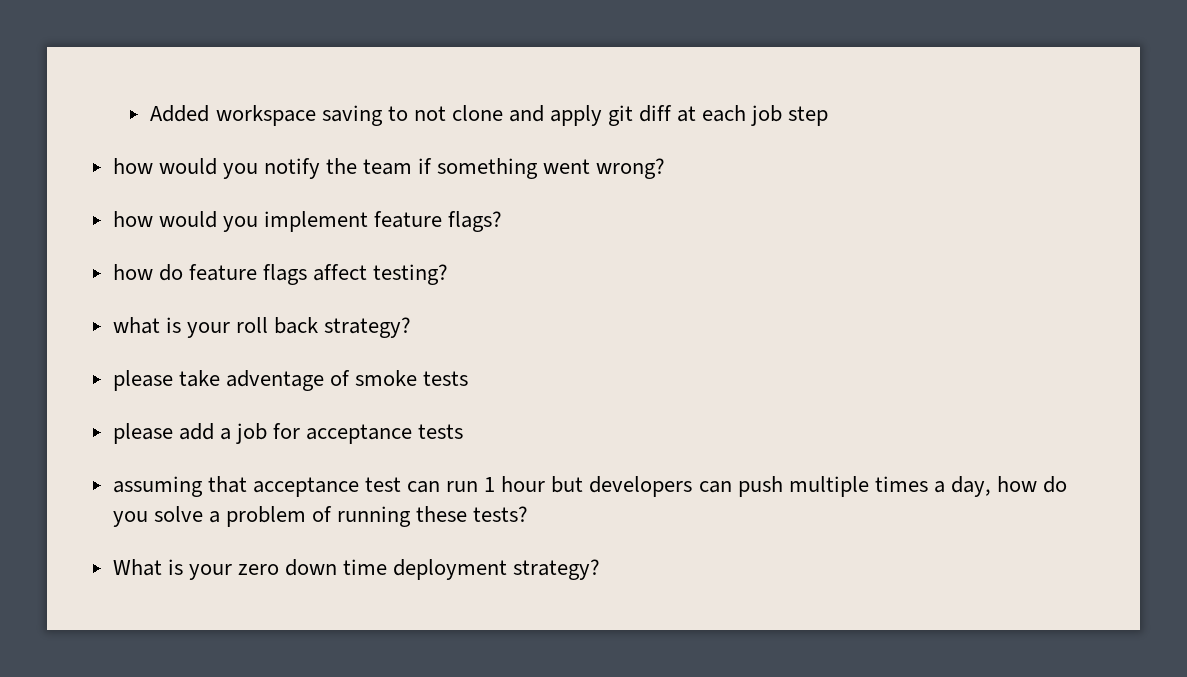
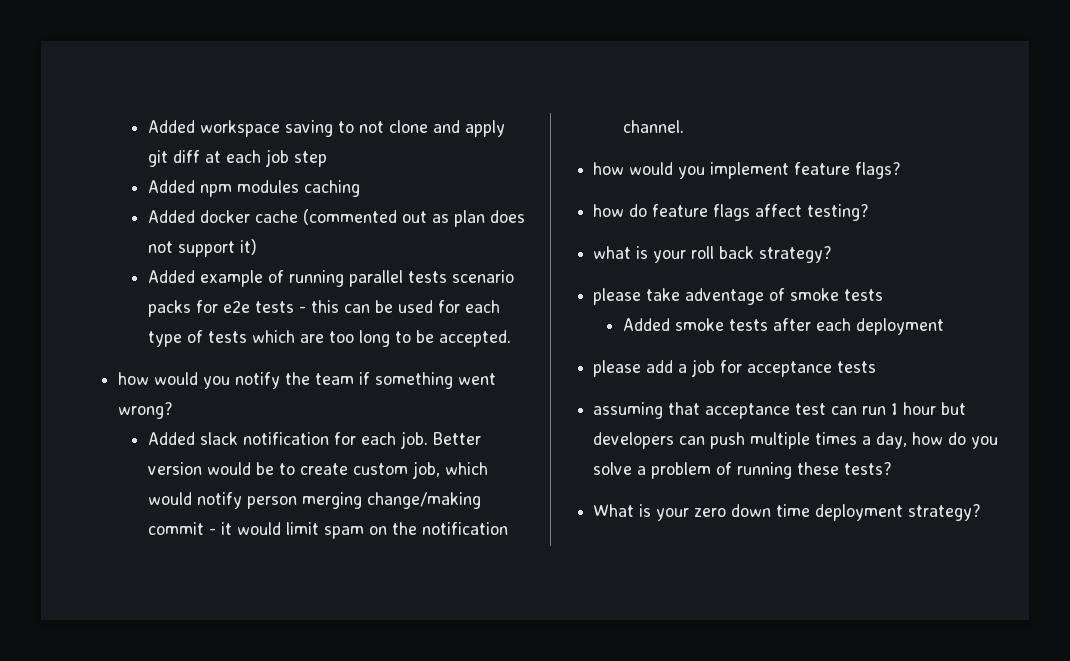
(829, 116) none -> [147,180,360,197] [147,209,525,227] [147,239,257,257] [147,270,514,287] [147,300,500,317] [147,330,511,347] // Added npm modules caching // Added docker cache (commented out as plan does not support it) // Added example of running parallel tests scenario packs for e2e tests - this can be used for each type of tests which are too long to be accepted.
(666, 168) none -> [147,431,481,449] [147,461,488,479] [147,492,481,509] [147,522,508,539] [622,120,684,133] // Added slack notification for each job. Better version would be to create custom job, which would notify person merging change/making commit - it would limit spam on the notification channel.
(469, 378) none -> [622,318,944,335] // Added smoke tests after each deployment

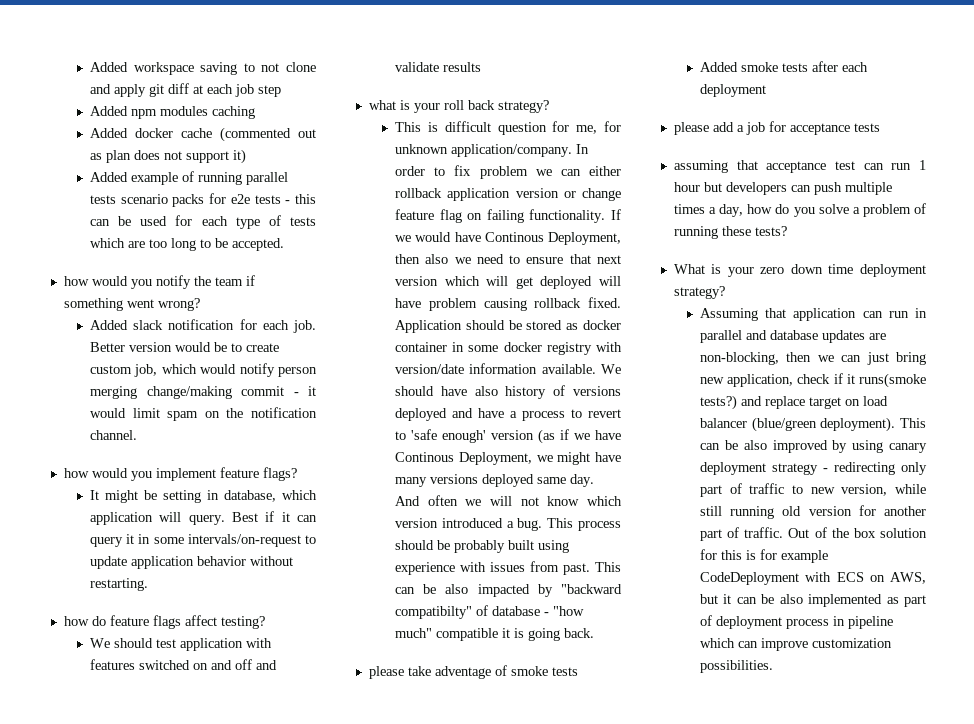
(902, 170) none -> [90,490,317,503] [90,511,317,525] [90,534,316,547] [90,556,294,569] [90,578,149,591] // It might be setting in database, which application will query. Best if it can query it in some intervals/on-request to update application behavior without restarting.
(870, 212) none -> [90,638,273,651] [90,659,278,670] [395,62,482,72] // We should test application with features switched on and off and validate results
(833, 254) none -> [395,121,621,135] [395,144,590,157] [395,165,621,179] [395,188,621,201] [395,209,621,223] [395,232,621,245] [395,254,621,264] [395,276,621,289] [395,297,621,311] [395,320,621,333] [395,342,622,355] [395,363,621,374] [395,385,621,399] [395,408,621,421] [395,429,621,444] [395,452,621,465] [395,474,595,487] [395,495,622,506] [395,518,621,531] [395,540,570,553] [395,561,621,575] [395,584,622,597] [395,605,585,619] [395,628,595,641] // This is difficult question for me, for unknown application/company. In order to fix problem we can either rollback application version or change feature flag on failing functionality. If we would have Continous Deployment, then also we need to ensure that next version which will get deployed will have problem causing rollback fixed. Application should be stored as docker container in some docker registry with version/date information available. We should have also history of versions deployed and have a process to revert to 'safe enough' version (as if we have Continous Deployment, we might have many versions deployed same day. And often we will not know which version introduced a bug. This process should be probably built using experience with issues from past. This can be also impacted by "backward compatibilty" of database - "how much" compatible it is going back.
(982, 512) none -> [700,308,927,321] [700,330,887,343] [700,352,926,365] [700,373,926,388] [700,395,889,410] [700,417,926,432] [700,440,927,453] [700,462,927,475] [700,483,926,497] [700,505,926,519] [700,527,927,541] [700,549,829,563] [700,572,926,585] [700,594,926,607] [700,615,894,629] [700,638,893,651] [700,660,774,673] // Assuming that application can run in parallel and database updates are non-blocking, then we can just bring new application, check if it runs(smoke tests?) and replace target on load balancer (blue/green deployment). This can be also improved by using canary deployment strategy - redirecting only part of traffic to new version, while still running old version for another part of traffic. Out of the box solution for this is for example CodeDeployment with ECS on AWS, but it can be also implemented as part of deployment process in pipeline which can improve customization possibilities.

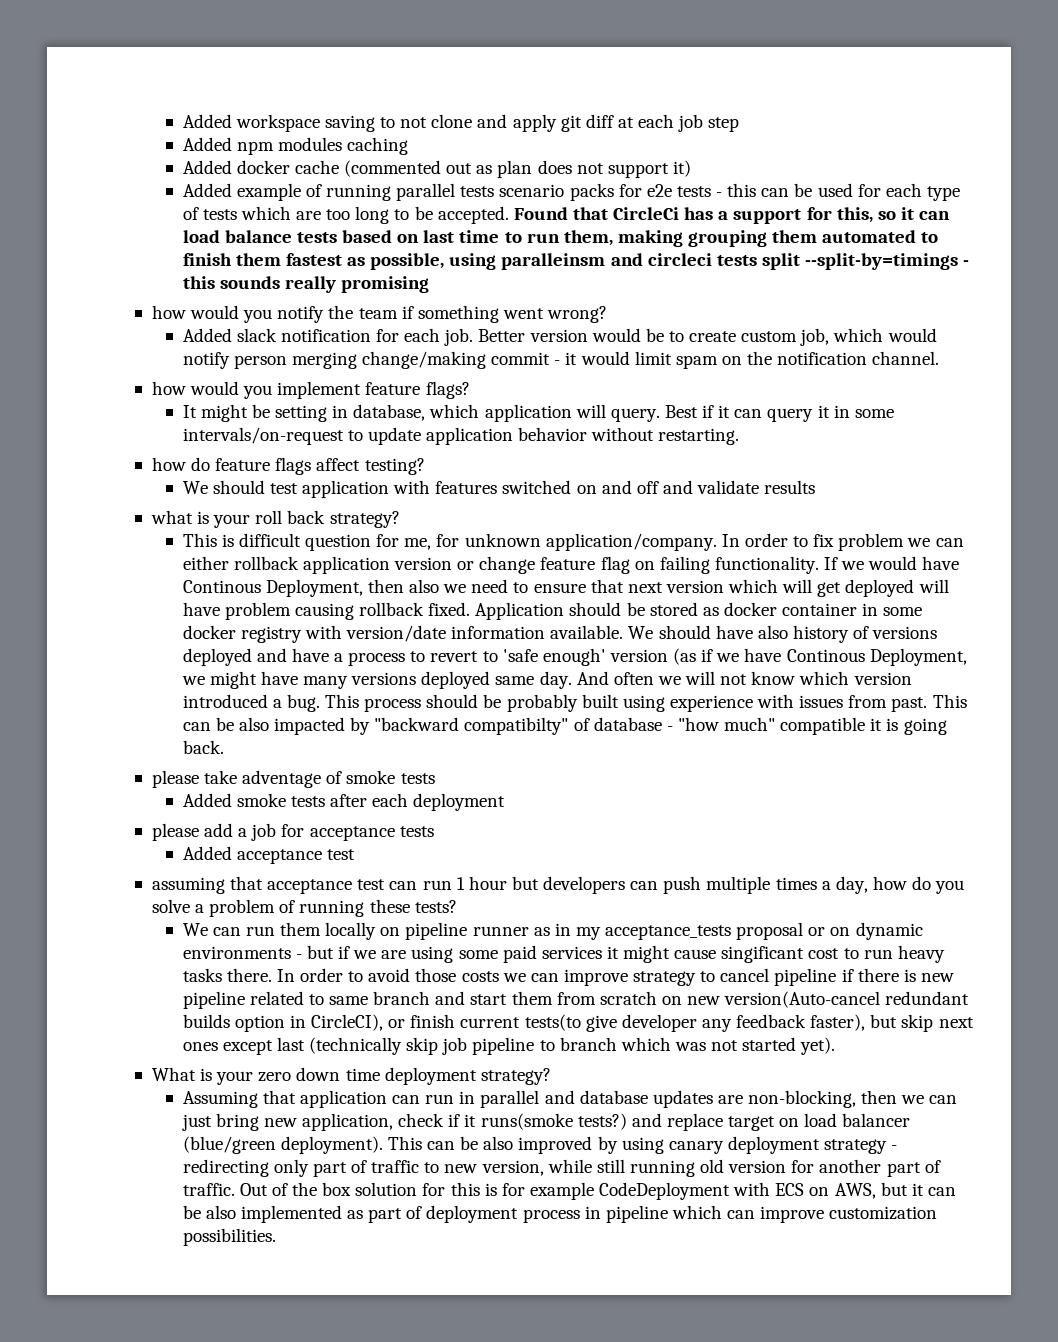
(285, 244) none -> [513,207,951,224] [182,230,939,247] [182,253,970,270] [182,276,430,293] Found that CircleCi has a support for this, so it can load balance tests based on last time to run them, making grouping them automated to finish them fastest as possible, using paralleinsm and circleci tests split --split-by=timings - this sounds really promising
(880, 127) none -> [182,846,355,864] // Added acceptance test
(787, 231) none -> [182,922,923,940] [182,945,945,963] [182,968,954,986] [182,991,970,1009] [182,1014,974,1032] [182,1037,836,1055] // We can run them locally on pipeline runner as in my acceptance_tests proposal or on dynamic environments - but if we are using some paid services it might cause singificant cost to run heavy tasks there. In order to avoid those costs we can improve strategy to cancel pipeline if there is new pipeline related to same branch and start them from scratch on new version(Auto-cancel redundant builds option in CircleCI), or finish current tests(to give developer any feedback faster), but skip next ones except last (technically skip job pipeline to branch which was not started yet).

